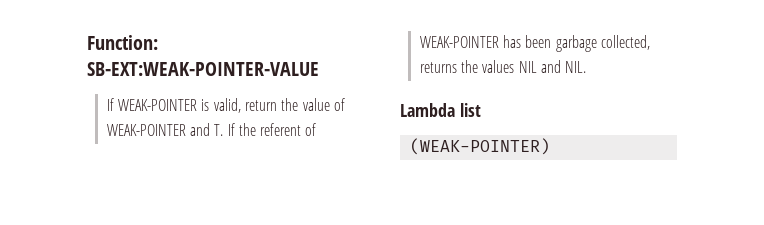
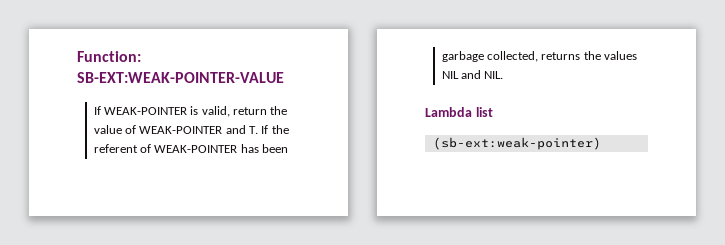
[409,138,550,155] (WEAK-POINTER) -> [432,137,601,150] (sb-ext:weak-pointer)

